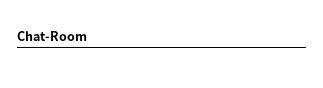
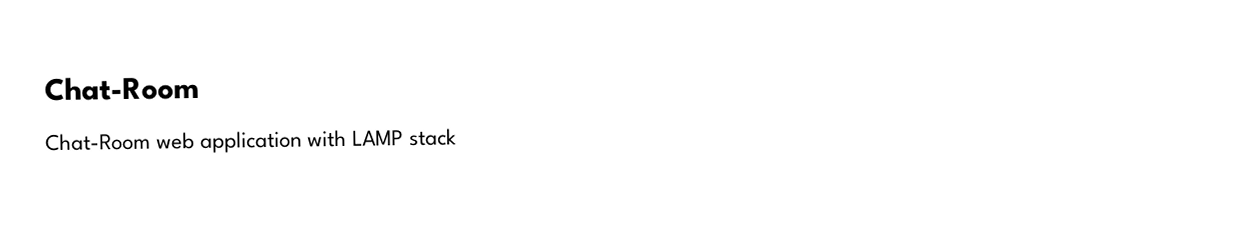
[17,31,87,41] Chat-Room -> [44,75,199,102] [45,128,458,153] Chat-Room // Chat-Room web application with LAMP stack

